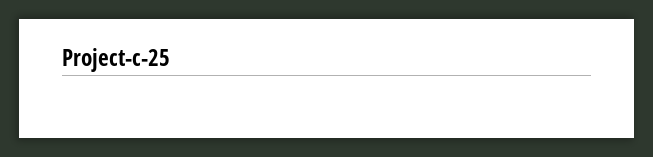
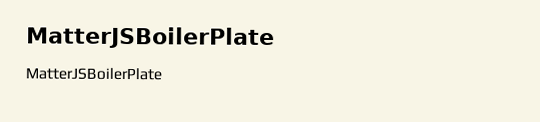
[62,48,170,72] Project-c-25 -> [26,26,275,50] [25,67,162,81] MatterJSBoilerPlate // MatterJSBoilerPlate

